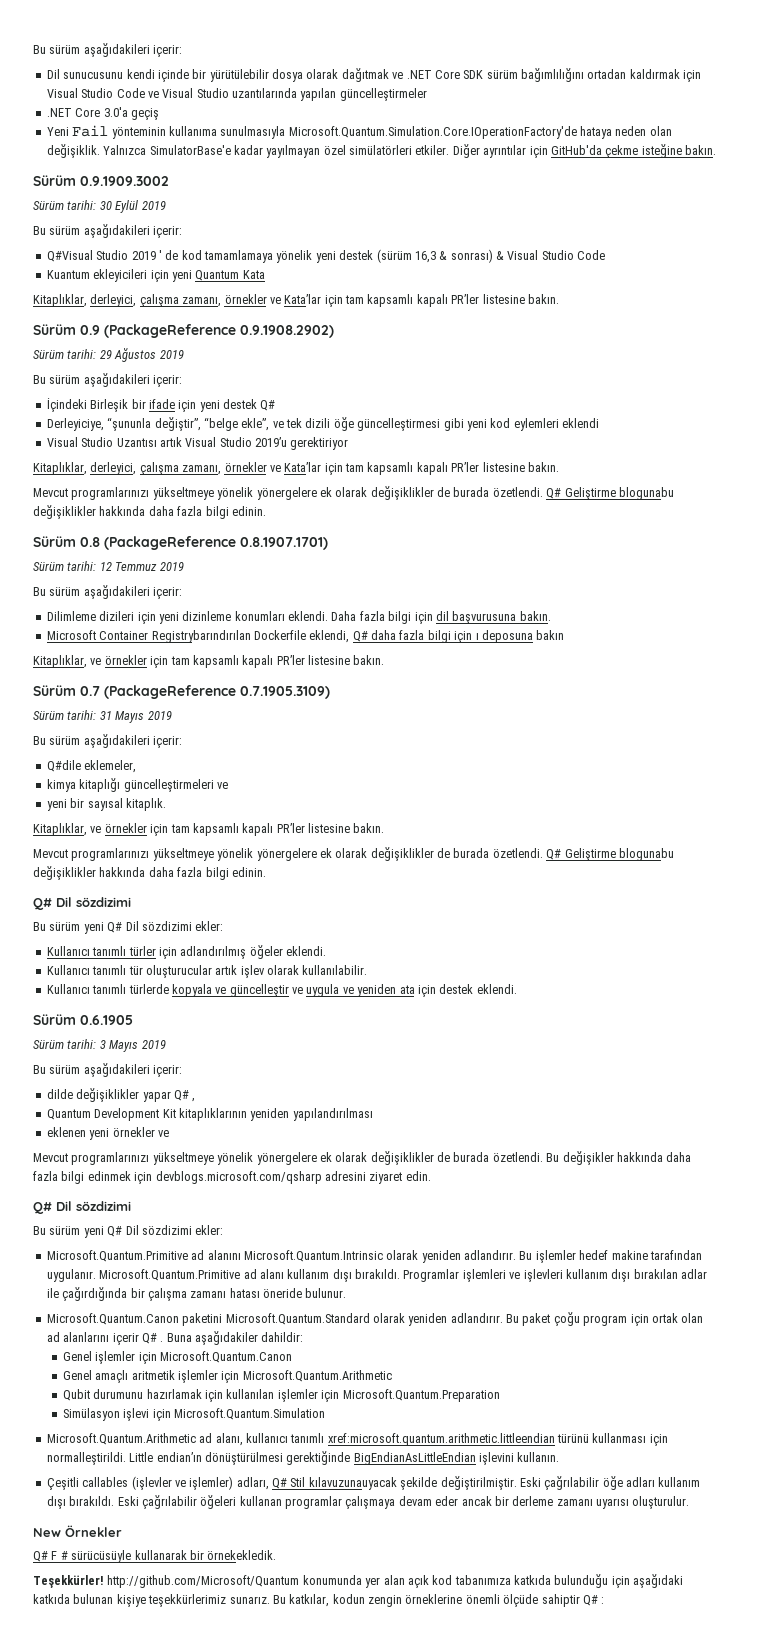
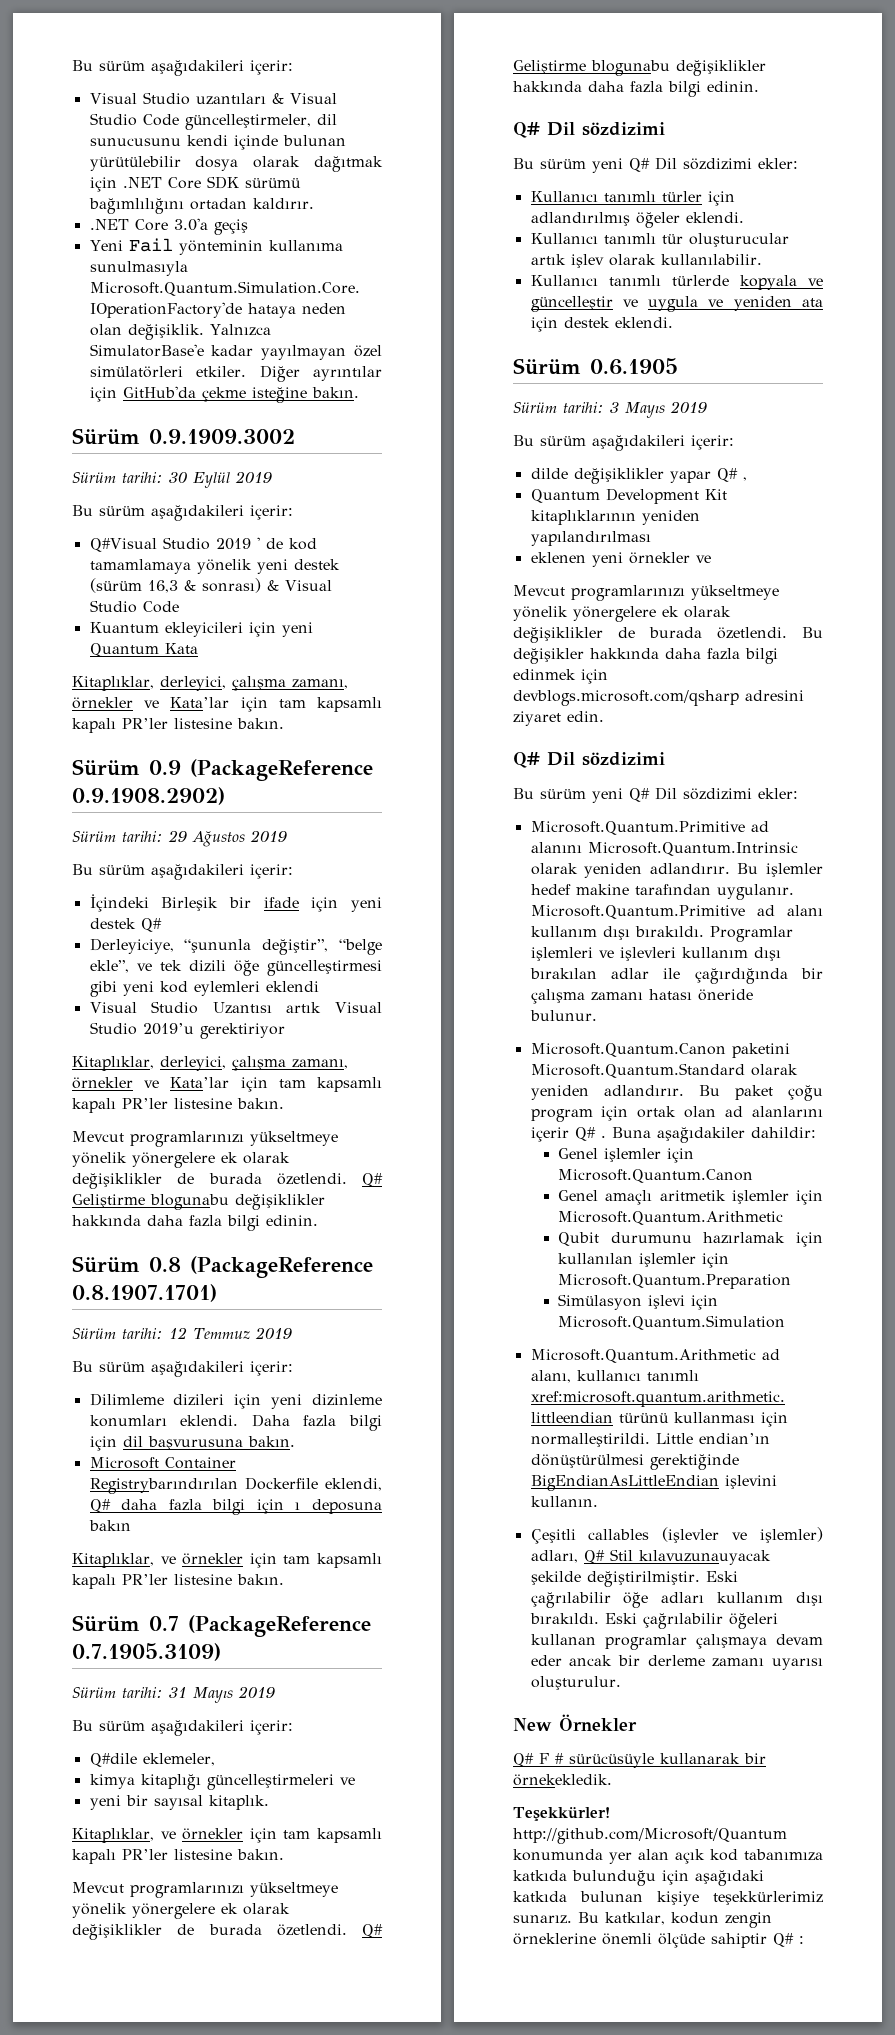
[33,43,183,57] [46,69,60,79] Bu sürüm aşağıdakileri içerir: // Dil -> [72,60,293,76] [89,92,337,105] [89,113,337,130] Bu sürüm aşağıdakileri içerir: // Visual Studio uzantıları & Visual Studio Code güncelleştirmeler, dil
[192,69,207,79] bir -> [282,135,346,146] bulunan
[392,72,404,79] ve -> [89,177,117,192] için
[486,70,518,79] sürüm -> [244,178,301,188] sürümü
[629,69,702,82] [46,88,427,101] kaldırmak için Visual Studio Code ve Visual Studio uzantılarında yapılan güncelleştirmeler -> [252,198,314,209] kaldırır.

